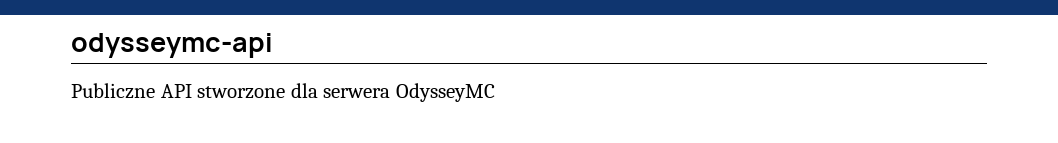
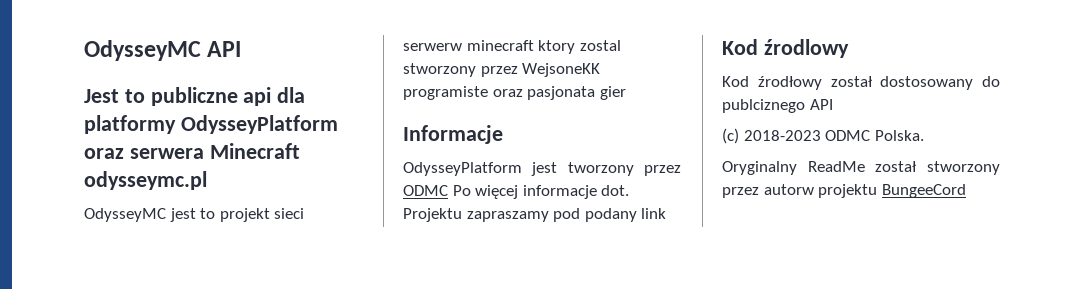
[71,33,273,58] [71,83,495,102] odysseymc-api // Publiczne API stworzone dla serwera OdysseyMC -> [84,40,242,61] [84,87,306,106] [84,115,338,134] [84,143,300,159] [84,171,207,190] [84,208,305,222] [403,40,621,54] [403,63,601,77] [403,86,626,100] [403,125,503,144] [403,162,681,176] [403,185,630,199] [403,208,667,222] [722,39,849,58] [722,76,1000,90] [722,99,833,113] [722,128,924,144] [722,161,1000,175] [722,184,966,198] OdysseyMC API // Jest to publiczne api dla platformy OdysseyPlatform oraz serwera Minecraft odysseymc.pl // OdysseyMC jest to projekt sieci serwerw minecraft ktory zostal stworzony przez WejsoneKK programiste oraz pasjonata gier // Informacje // OdysseyPlatform jest tworzony przez ODMC Po więcej informacje dot. Projektu zapraszamy pod podany link // Kod źrodlowy // Kod źrodłowy został dostosowany do publciznego API // (c) 2018-2023 ODMC Polska. // Oryginalny ReadMe został stworzony przez autorw projektu BungeeCord

